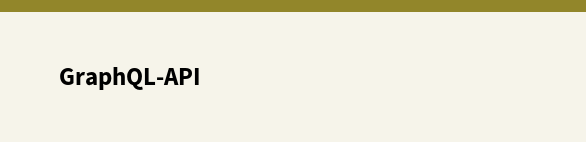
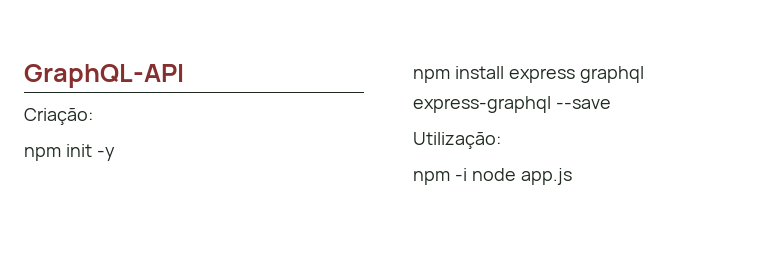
(201, 78) none -> [24,108,93,125] [24,144,115,161] [413,66,644,83] [413,96,611,113] [413,132,501,149] [413,168,572,185] // Criação: // npm init -y // npm install express graphql express-graphql --save // Utilização: // npm -i node app.js

